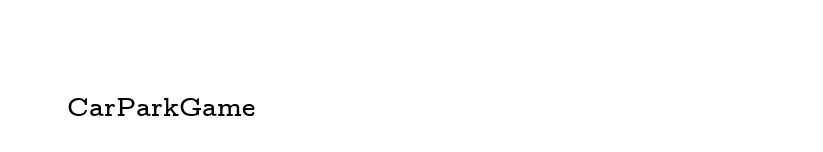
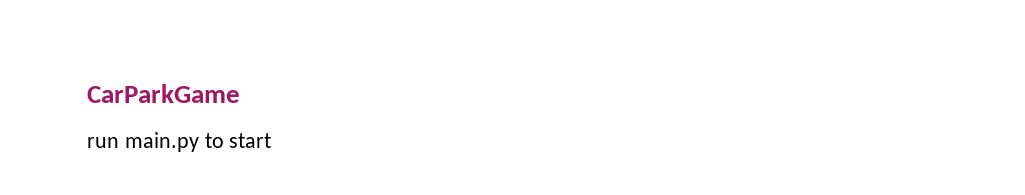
(255, 107) none -> [87,132,272,152] // run main.py to start

